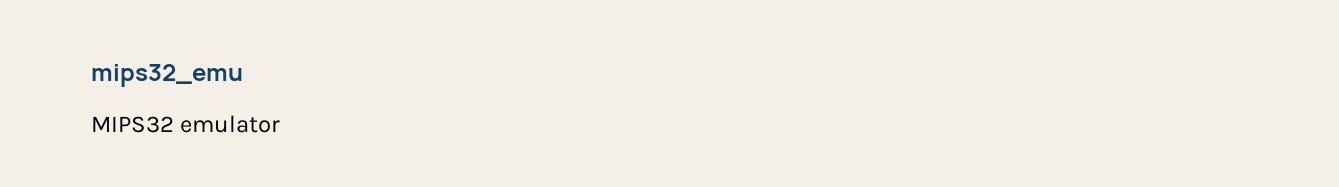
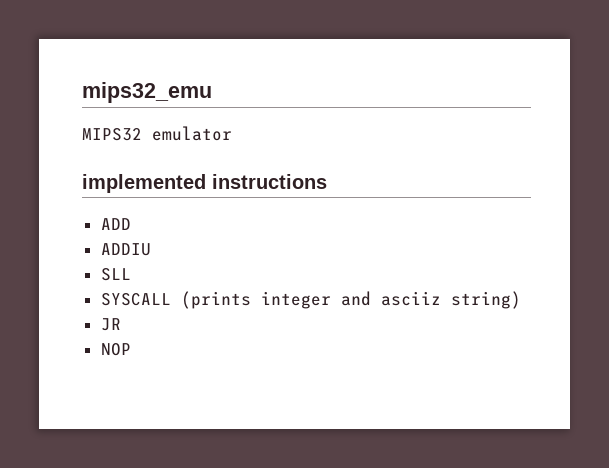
(281, 124) none -> [82,174,327,193] [100,218,131,230] [100,243,151,256] [100,268,131,281] [100,291,521,309] [100,318,121,331] [100,343,131,356] // implemented instructions // ADD // ADDIU // SLL // SYSCALL (prints integer and asciiz string) // JR // NOP

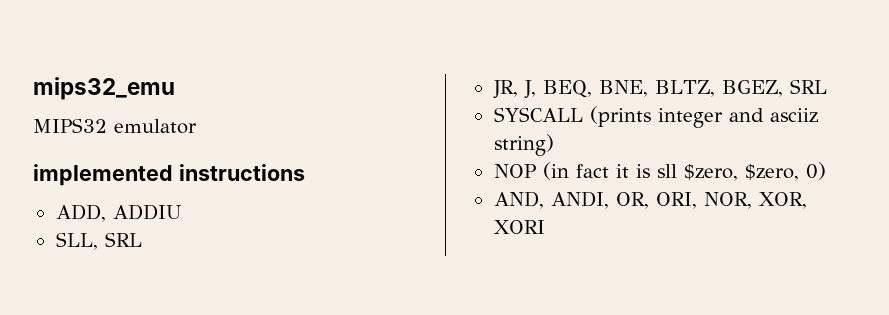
[100,218,131,230] ADD // -> [55,204,106,222] ADD,
[100,268,131,281] SLL -> [55,232,142,250] [492,79,827,99] SLL, SRL // JR, J, BEQ, BNE, BLTZ, BGEZ, SRL
[100,318,121,331] [100,343,131,356] JR // NOP -> [493,162,826,181] [493,191,807,209] [493,220,545,234] NOP (in fact it is sll $zero, $zero, 0) // AND, ANDI, OR, ORI, NOR, XOR, XORI

